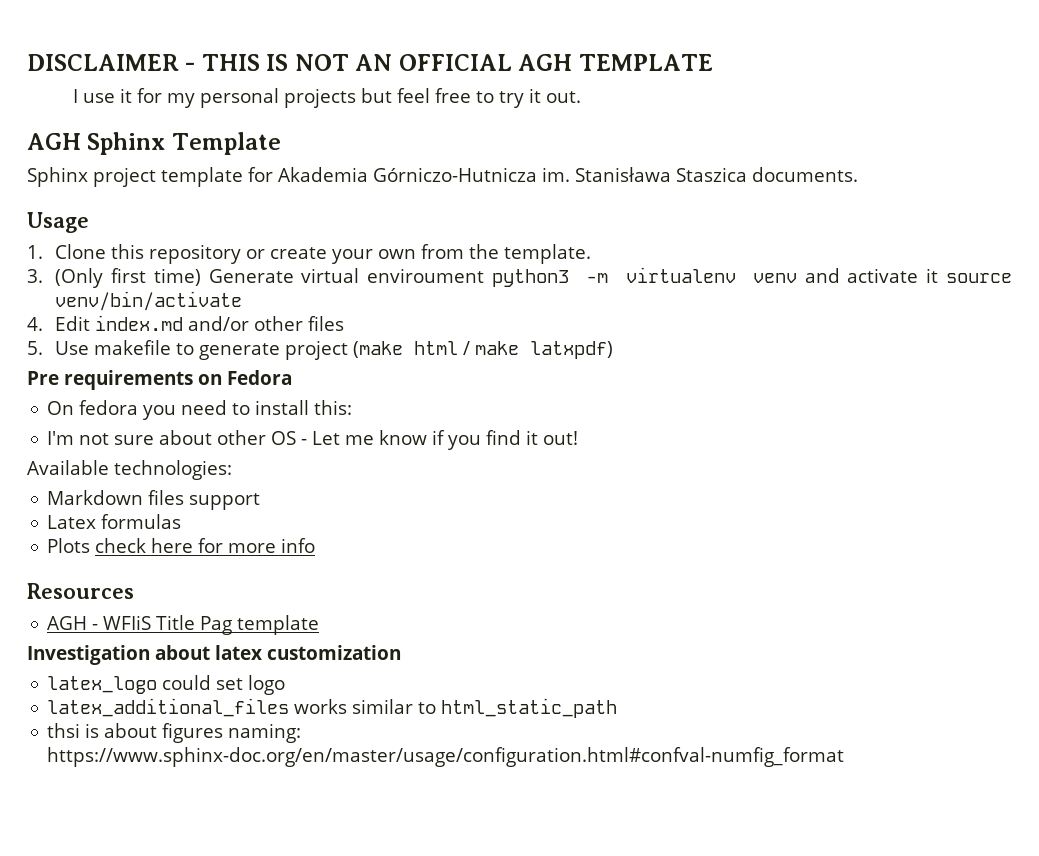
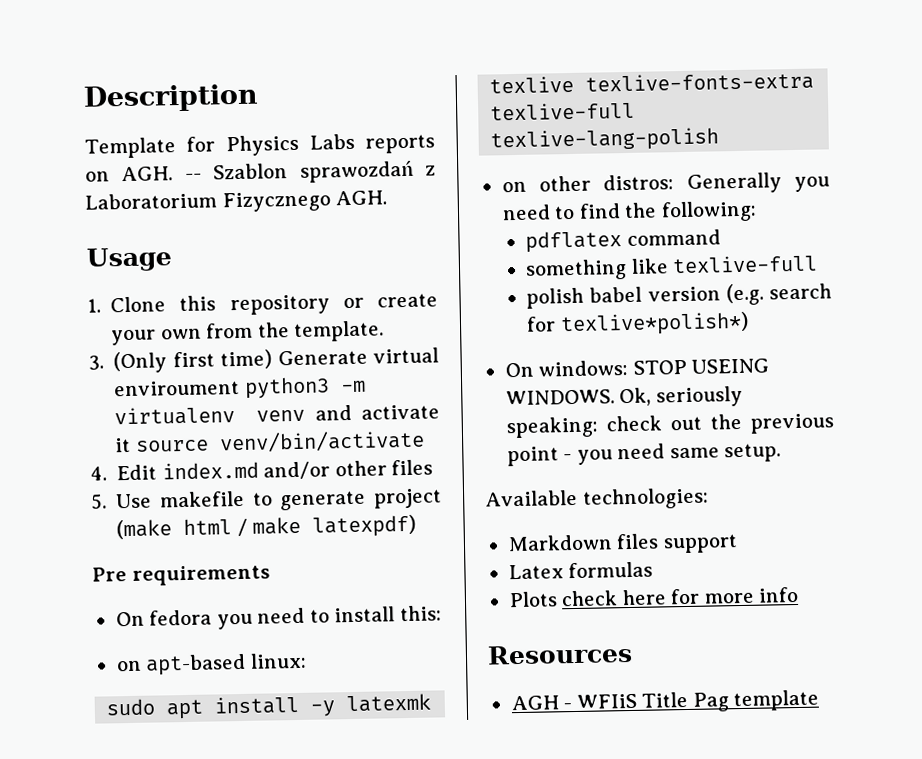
[27,54,713,71] [72,88,581,108] [27,132,281,155] [27,167,858,187] DISCLAIMER - THIS IS NOT AN OFFICIAL AGH TEMPLATE // I use it for my personal projects but feel free to try it out. // AGH Sphinx Template // Sphinx project template for Akademia Górniczo-Hutnicza im. Stanisława Staszica documents. -> [83,83,259,113] [84,133,435,159] [85,160,436,183] [85,190,388,213] Description // Template for Physics Labs reports on AGH. -- Szablon sprawozdań z Laboratorium Fizycznego AGH.
[530,341,614,359] latxpdf) -> [312,514,417,538] latexpdf)
[198,370,292,385] on Fedora -> (270, 575) none
[47,430,579,450] I'm not sure about other OS - Let me know if you find it out! -> [116,652,307,676] [106,693,432,720] [489,71,815,94] [490,101,636,121] [490,127,720,153] [501,172,830,194] [501,200,757,223] [525,229,721,253] [525,254,819,281] [526,283,832,309] [526,311,749,337] [504,358,770,378] [505,385,743,408] [505,413,835,439] [506,443,782,467] on apt-based linux: // sudo apt install -y latexmk texlive texlive-fonts-extra texlive-full texlive-lang-polish // on other distros: Generally you need to find the following: // pdflatex command // something like texlive-full // polish babel version (e.g. search for texlive*polish*) // On windows: STOP USEING WINDOWS. Ok, seriously speaking: check out the previous point - you need same setup.
[27,645,401,665] [47,675,286,695] [47,698,618,718] [47,723,302,743] [47,747,845,767] // Investigation about latex customization // latex_logo could set logo // latex_additional_files works similar to html_static_path // thsi is about figures naming: https://www.sphinx-doc.org/en/master/usage/configuration.html#confval-numfig_format -> (820, 700) none

